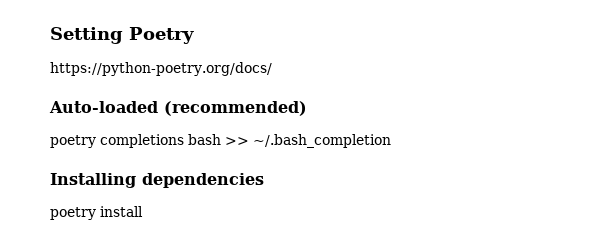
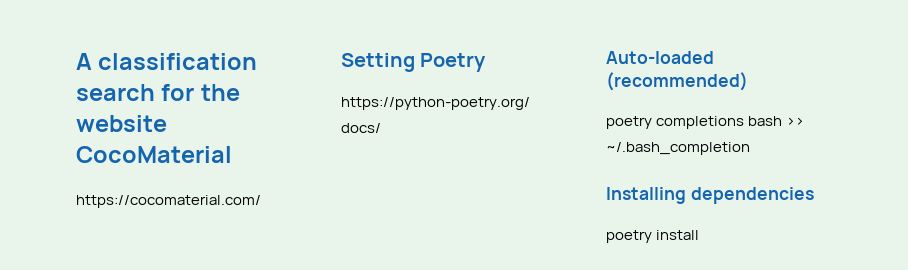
(50, 35) none -> [76,53,258,70] [76,84,240,101] [76,115,167,132] [76,146,232,163] [76,195,261,208] A classification search for the website CocoMaterial // https://cocomaterial.com/ //

